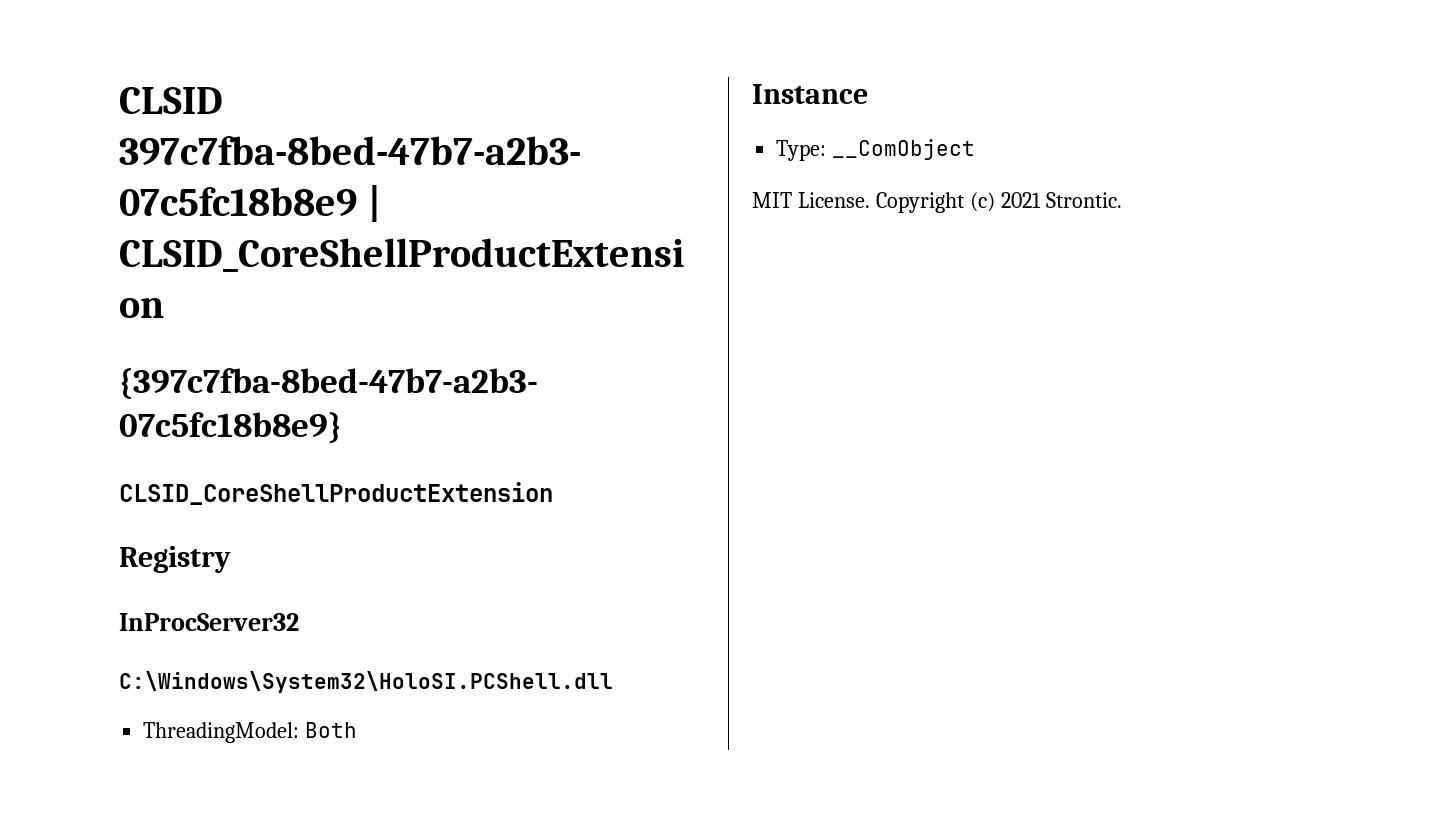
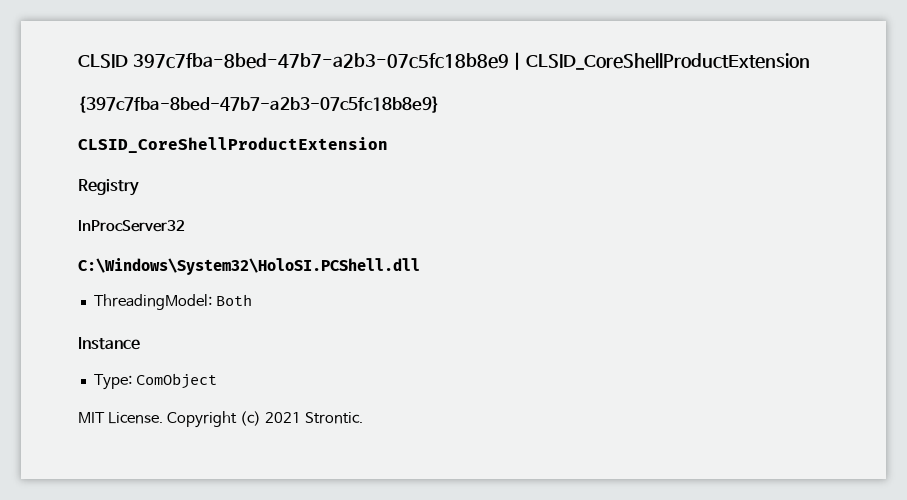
[832,139,976,160] __ComObject -> [135,373,217,389] ComObject

